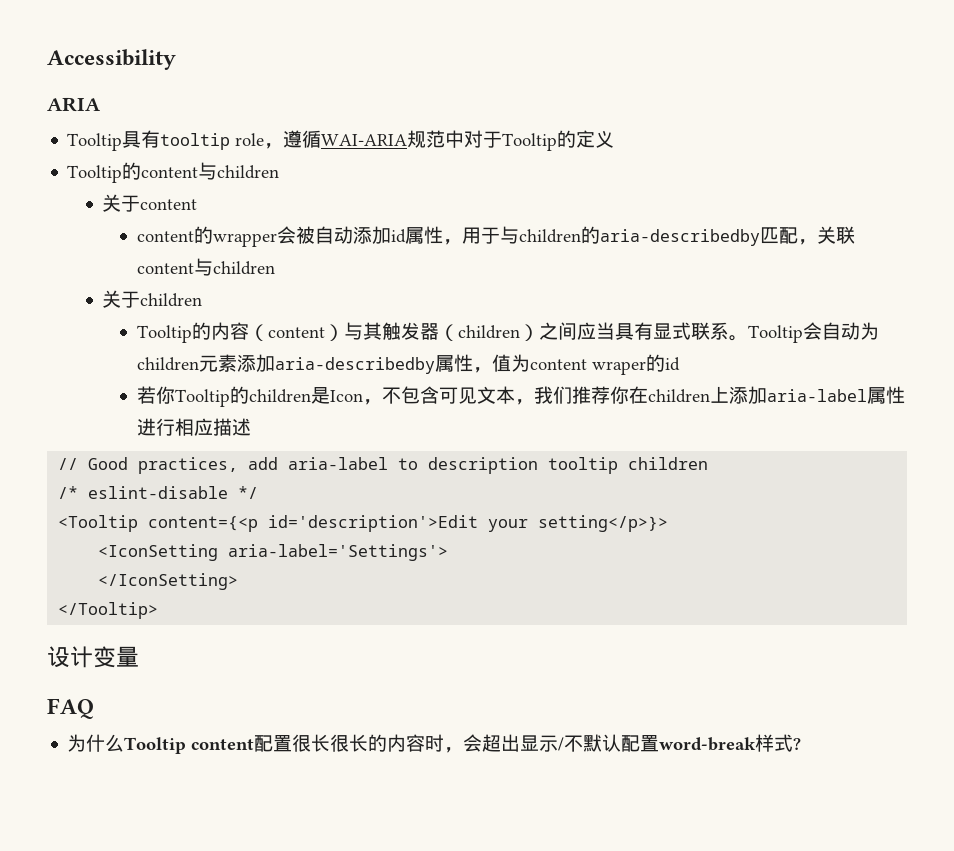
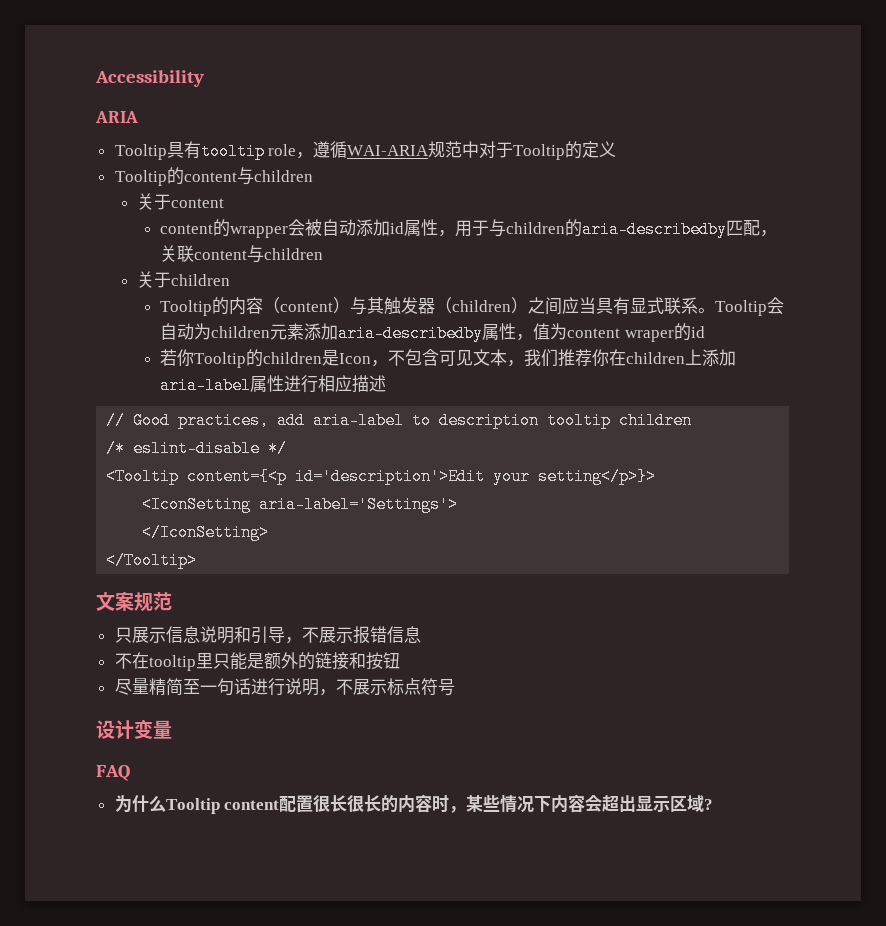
(159, 610) none -> [96,592,172,612] [114,626,421,644] [114,652,400,671] [114,678,455,696] // 文案规范 // 只展示信息说明和引导，不展示报错信息 // 不在tooltip里只能是额外的链接和按钮 // 尽量精简至一句话进行说明，不展示标点符号
[463,734,794,752] 会超出显示/不默认配置word-break样式 -> [466,794,705,813] 某些情况下内容会超出显示区域

